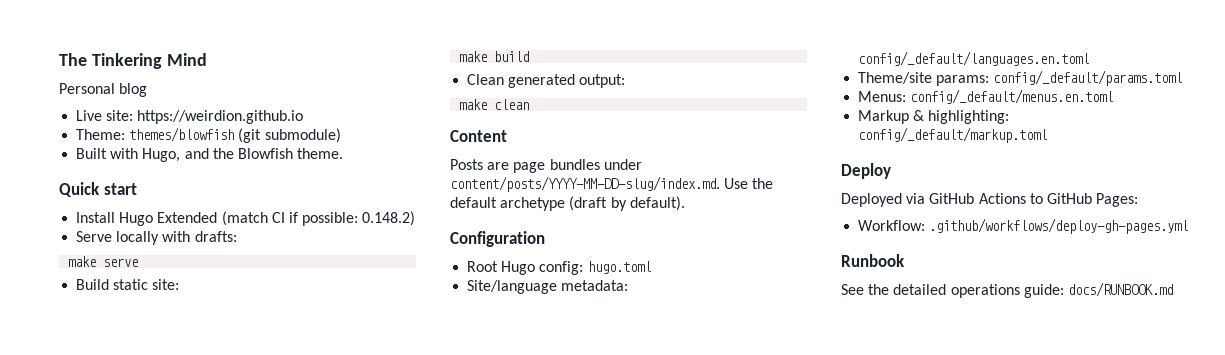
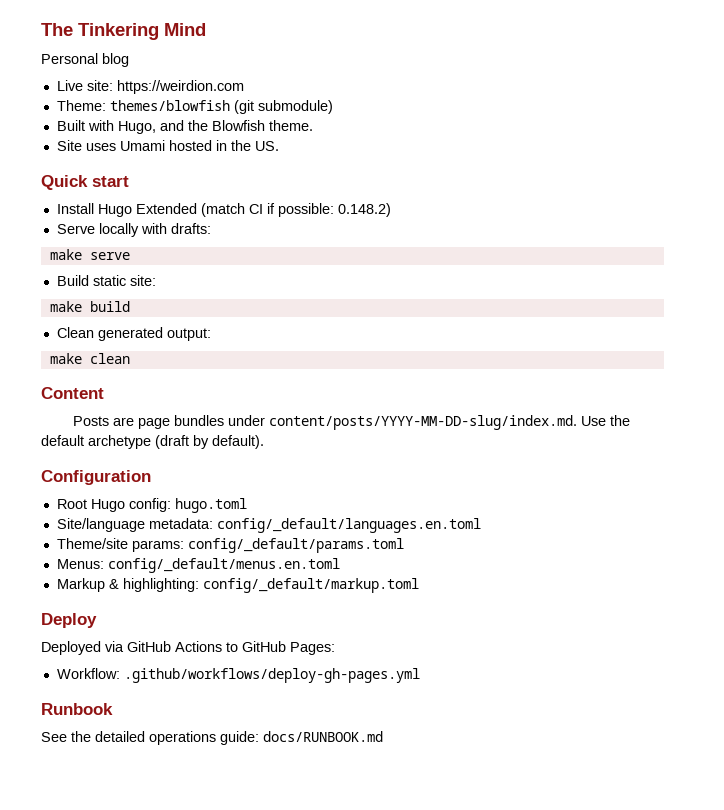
[137,110,304,124] https://weirdion.github.io -> [116,80,244,94] https://weirdion.com
(344, 153) none -> [56,140,279,151] // Site uses Umami hosted in the US.

